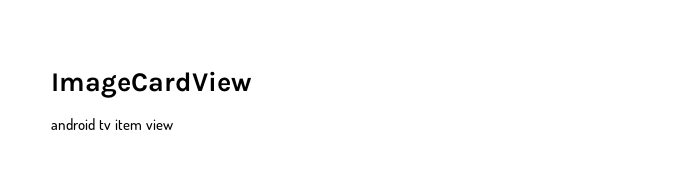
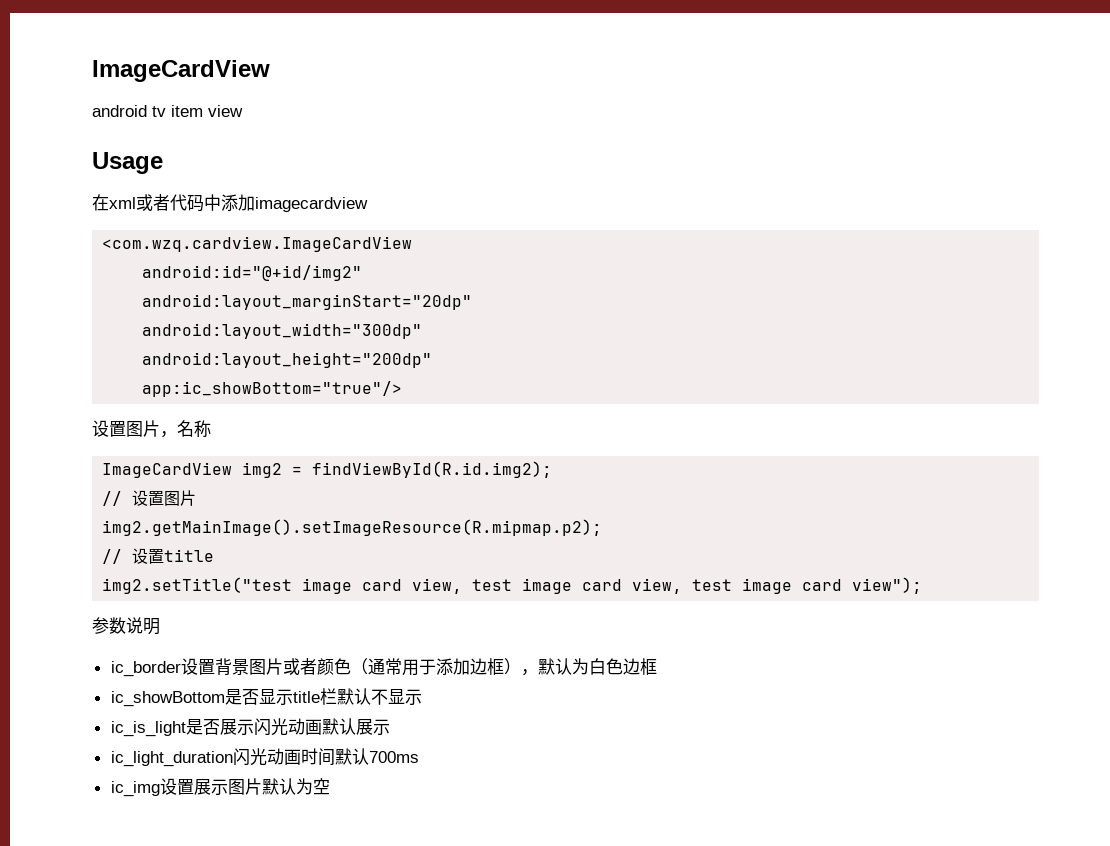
(174, 124) none -> [92,152,163,174] [92,194,368,212] [102,236,413,252] [142,265,363,281] [142,294,473,310] [142,323,423,339] [142,352,433,368] [142,381,403,397] [92,420,211,438] [102,461,553,478] [102,490,197,506] [102,519,603,536] [102,548,215,564] [102,577,923,594] [92,617,160,635] [110,658,657,677] [110,688,422,707] [110,718,390,737] [110,748,419,767] [110,778,330,797] // Usage // 在xml或者代码中添加imagecardview // <com.wzq.cardview.ImageCardView // android:id="@+id/img2" // android:layout_marginStart="20dp" // android:layout_width="300dp" // android:layout_height="200dp" // app:ic_showBottom="true"/> // 设置图片，名称 // ImageCardView img2 = findViewById(R.id.img2); // // 设置图片 // img2.getMainImage().setImageResource(R.mipmap.p2); // // 设置title // img2.setTitle("test image card view, test image card view, test image card view"); // 参数说明 // ic_border设置背景图片或者颜色（通常用于添加边框），默认为白色边框 // ic_showBottom是否显示title栏默认不显示 // ic_is_light是否展示闪光动画默认展示 // ic_light_duration闪光动画时间默认700ms // ic_img设置展示图片默认为空

